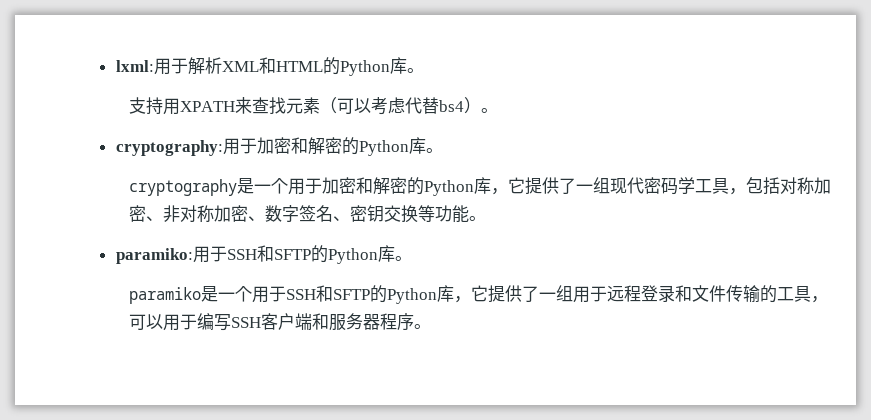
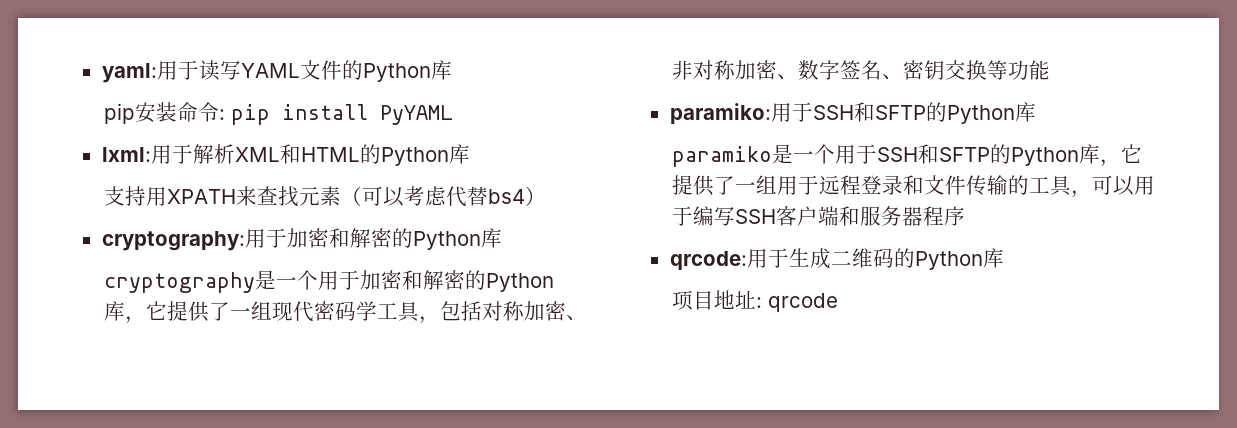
(115, 66) none -> [101,60,452,83] [104,102,454,125] yaml:用于读写YAML文件的Python库 // pip安装命令: pip install PyYAML //
[406,68,424,73] 。 -> (470, 154) none
[480,108,498,113] 。 -> (547, 196) none
[425,148,443,153] 。 -> (502, 238) none
[468,216,486,221] 。 -> (1051, 70) none
[394,256,412,261] 。 -> (1036, 112) none
[413,324,431,329] 。 -> [669,248,1004,270] [672,290,839,312] // qrcode:用于生成二维码的Python库 // 项目地址: qrcode

